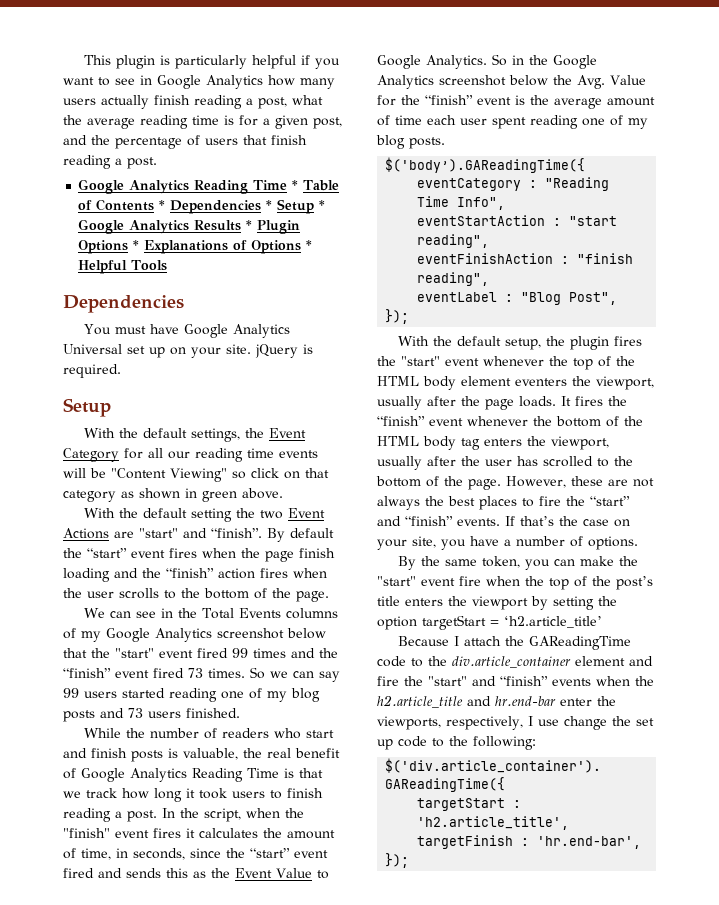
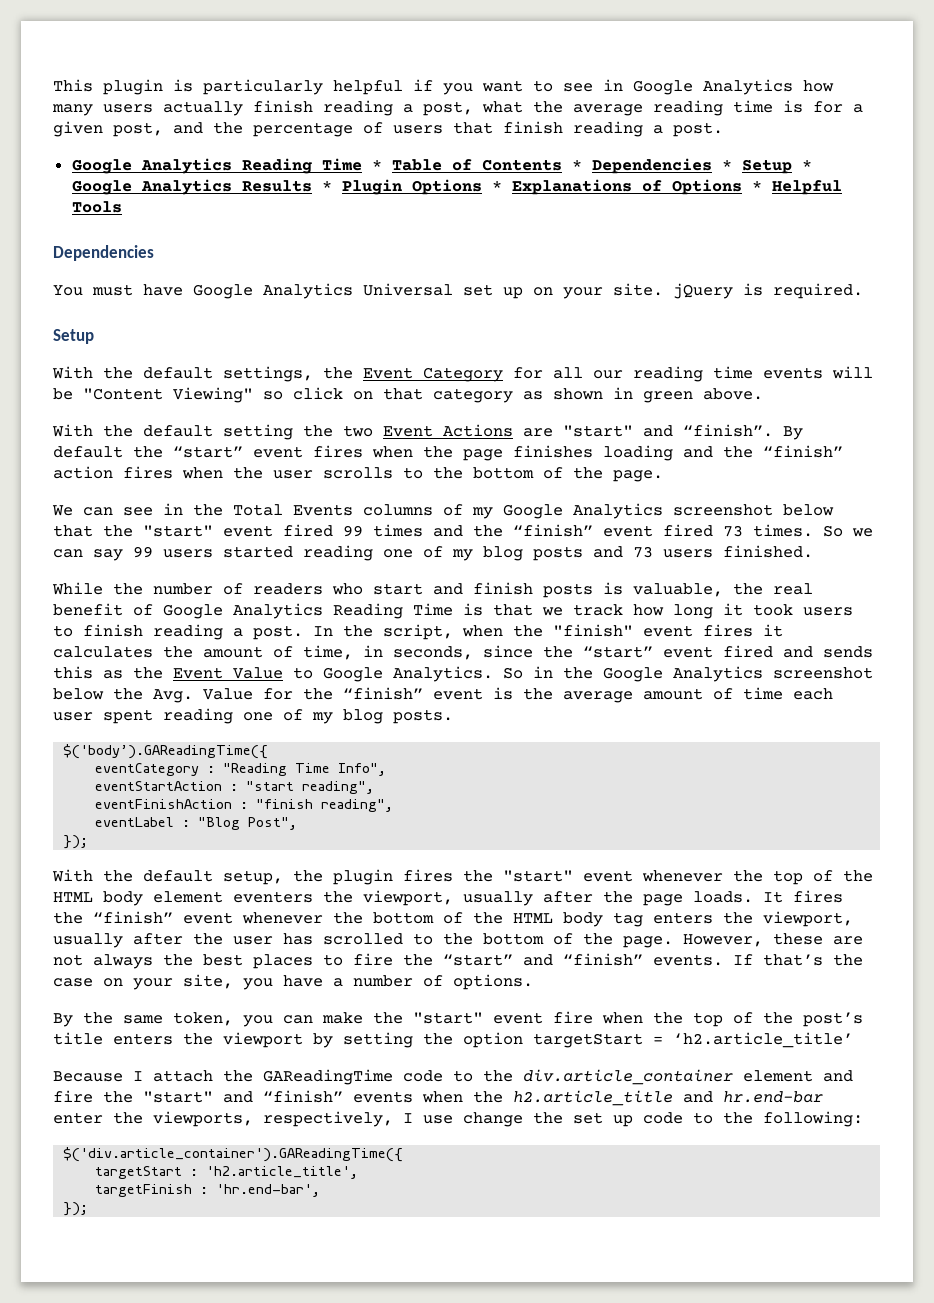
[299,548,335,558] finish -> [513,445,593,458] finishes

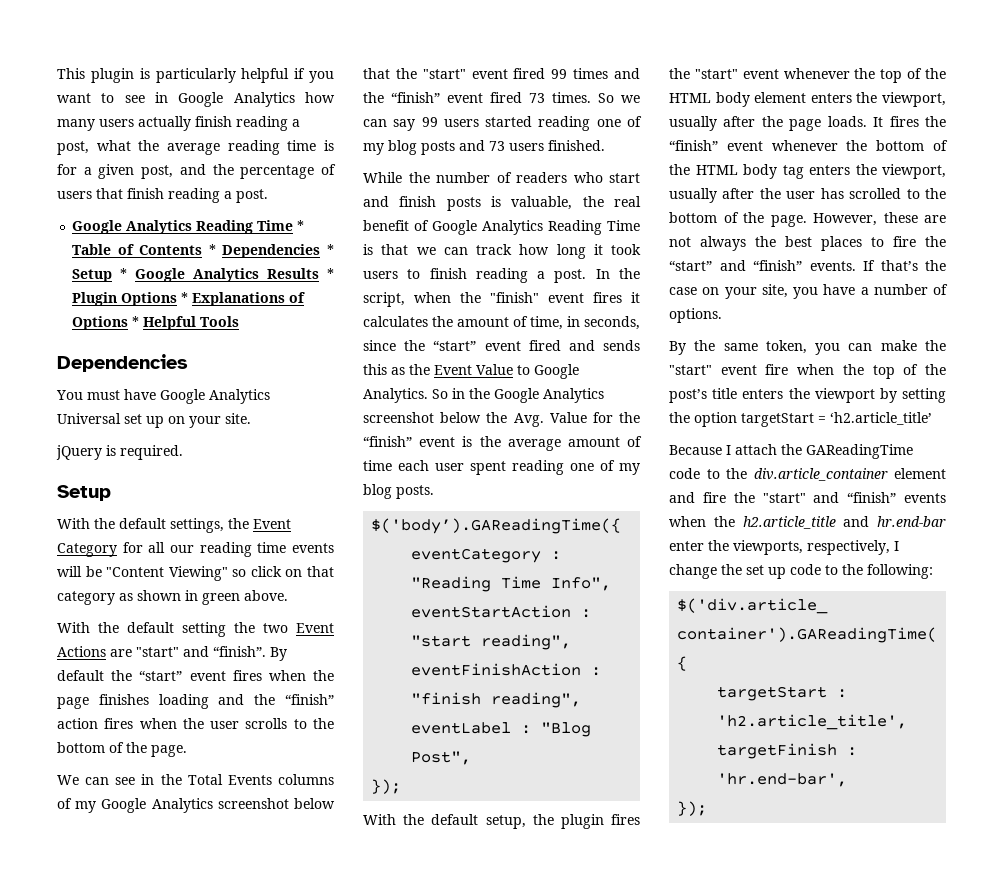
(663, 289) none -> (251, 418) //
(563, 611) none -> [443,247,468,255] can
[233,891,313,903] eventers -> [810,93,852,103] enters
[423,1115,453,1124] use -> (899, 546) none

